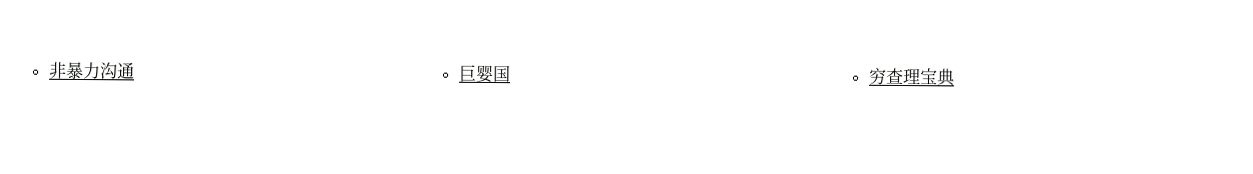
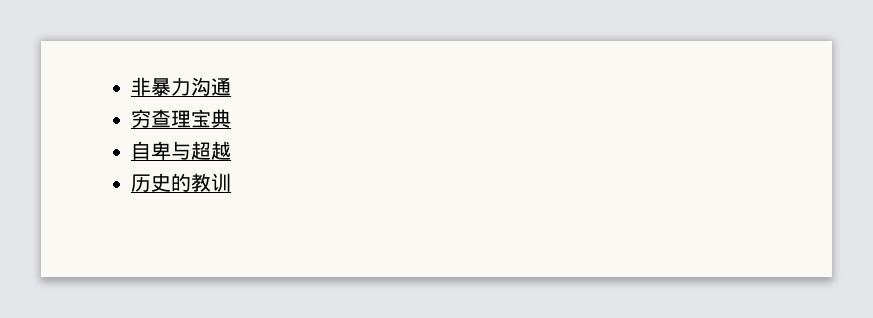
[458,64,511,84] // 巨婴国 -> (231, 87) none
(956, 77) none -> [131,141,231,160] [131,173,231,192] // 自卑与超越 // 历史的教训

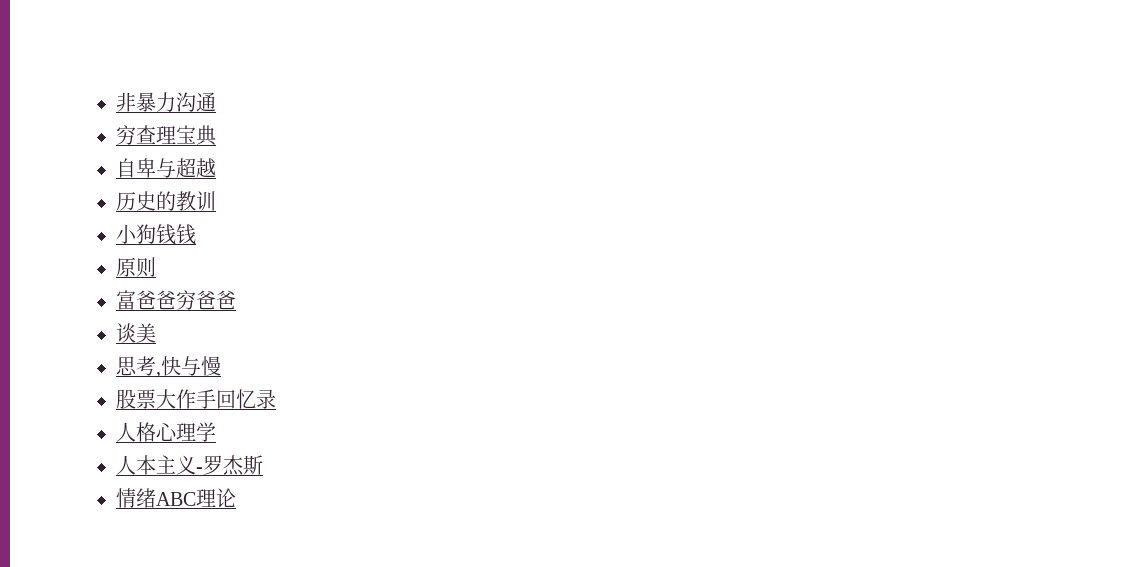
(231, 182) none -> [116,224,196,245] [116,257,156,277] [116,290,236,310] [116,323,156,343] [116,356,221,378] [116,389,276,409] [116,422,216,442] [116,455,263,476] [116,488,236,508] // 小狗钱钱 // 原则 // 富爸爸穷爸爸 // 谈美 // 思考,快与慢 // 股票大作手回忆录 // 人格心理学 // 人本主义-罗杰斯 // 情绪ABC理论

